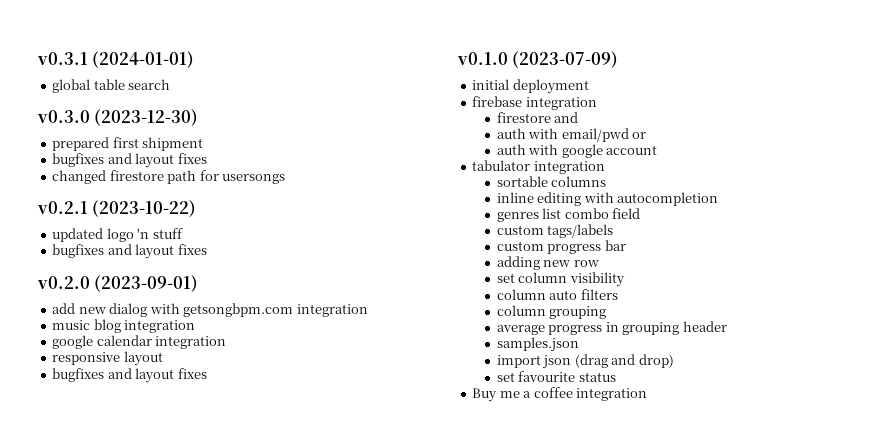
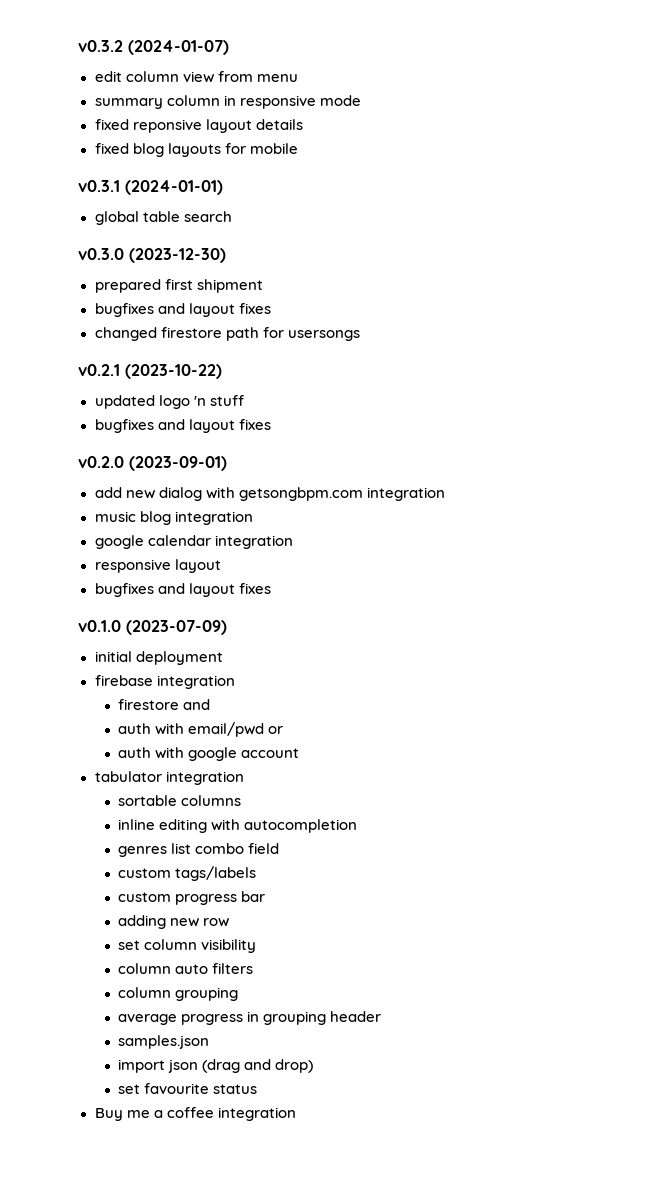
(37, 58) none -> [78,40,229,55] [94,71,298,83] [94,95,361,109] [94,119,303,133] [94,143,298,157] v0.3.2 (2024-01-07) // edit column view from menu // summary column in responsive mode // fixed reponsive layout details // fixed blog layouts for mobile //

